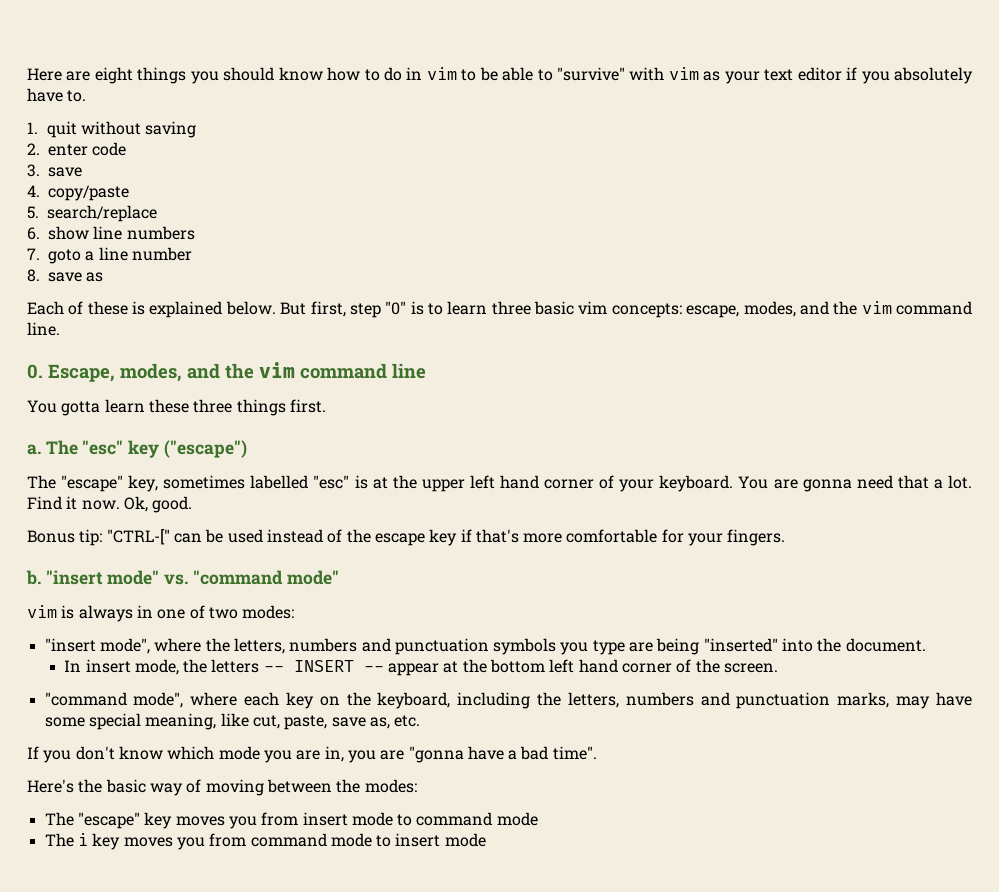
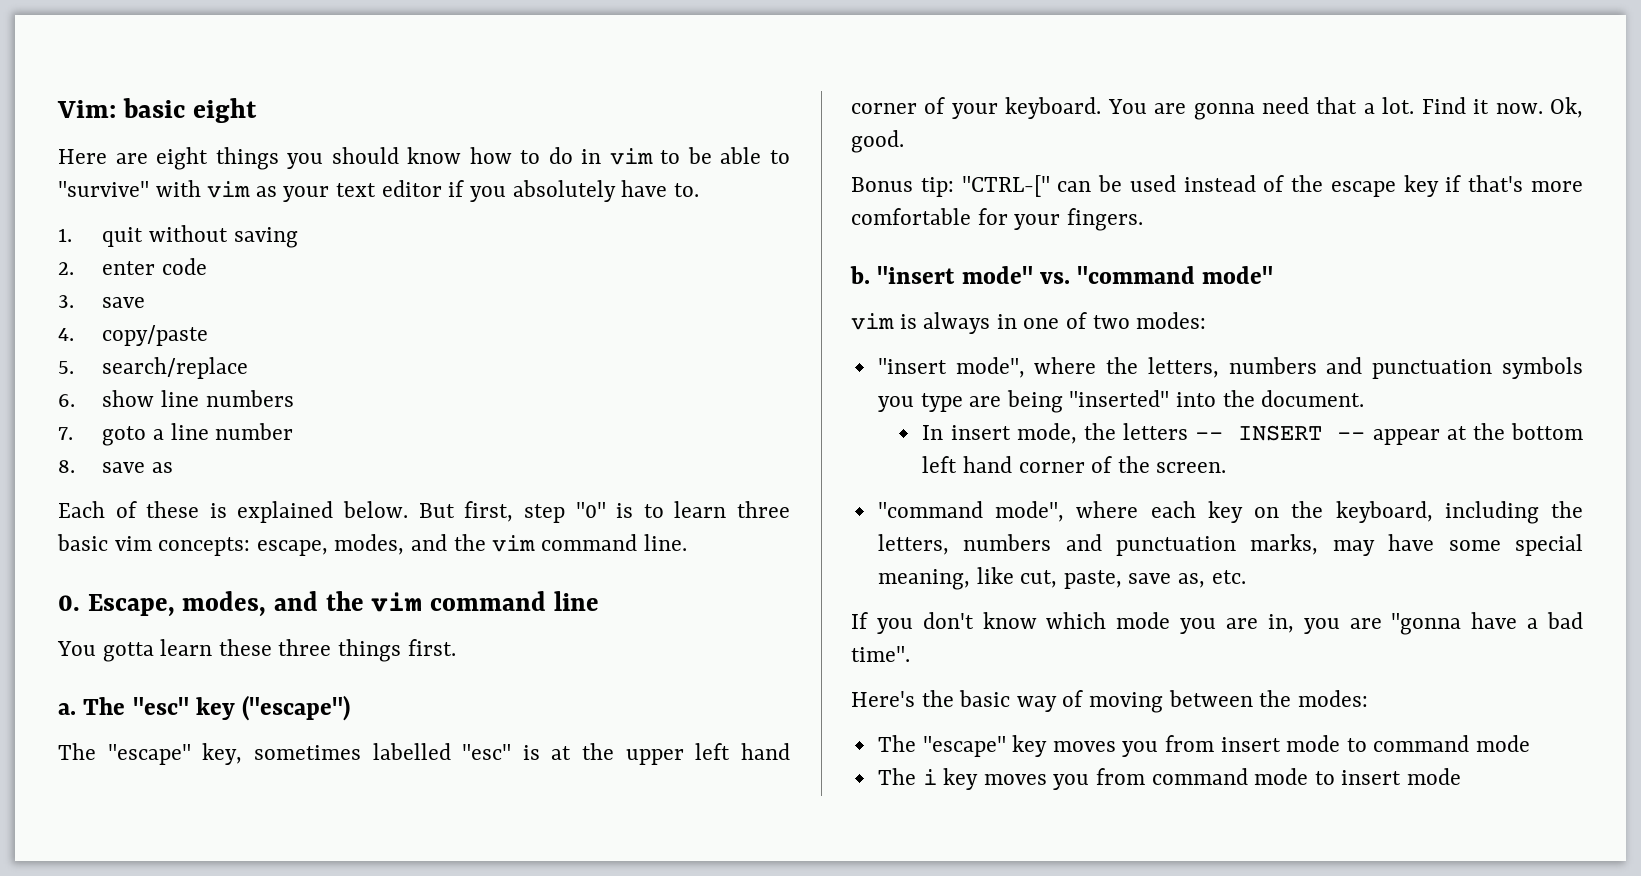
(27, 74) none -> [57,98,258,123] Vim: basic eight //

